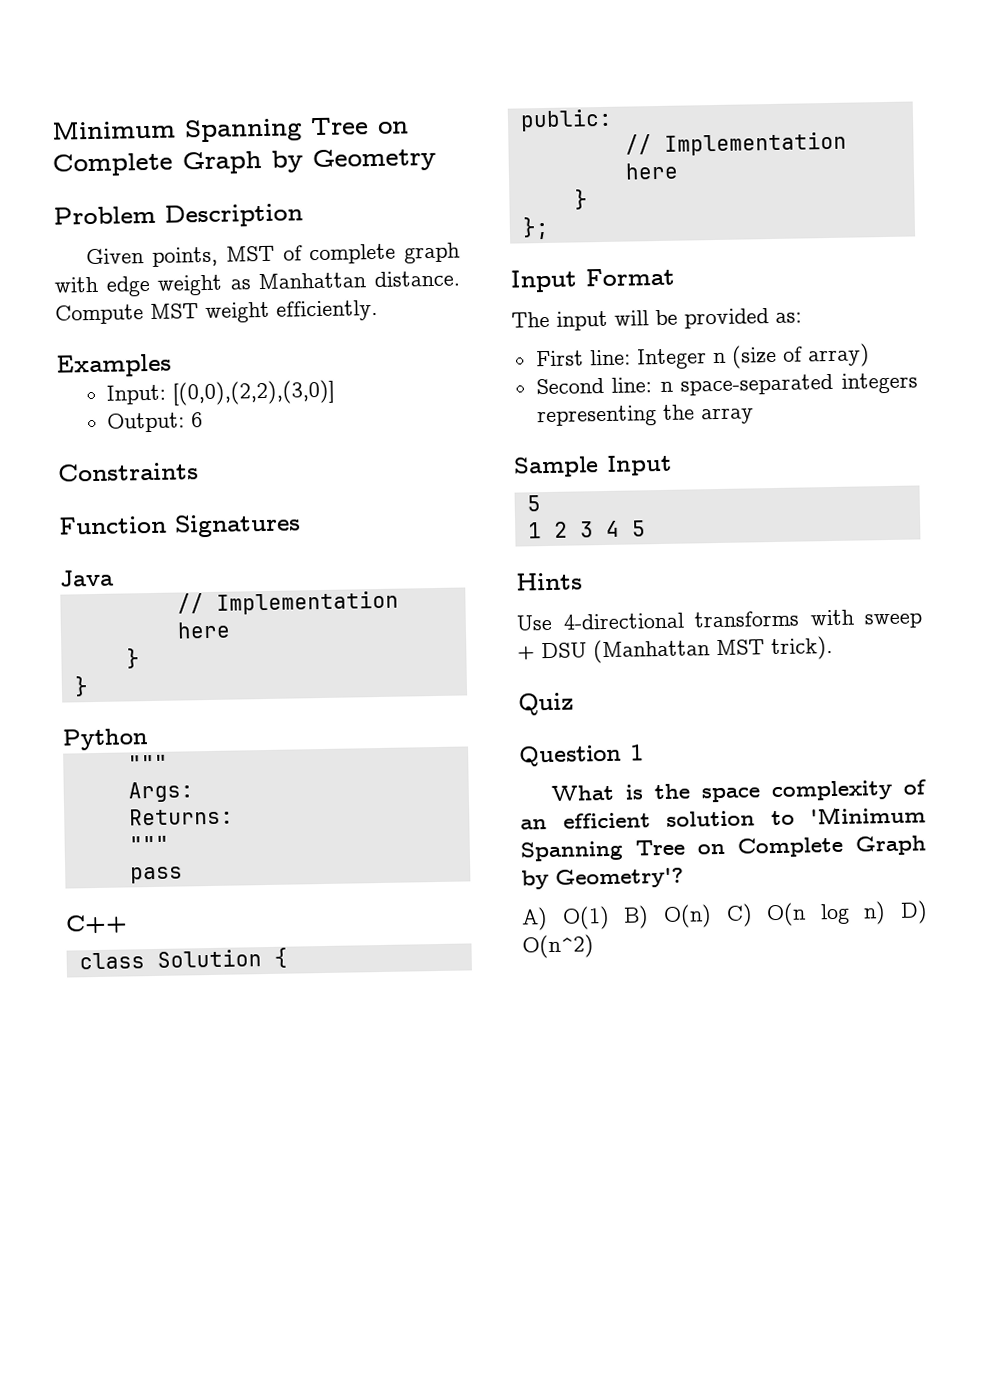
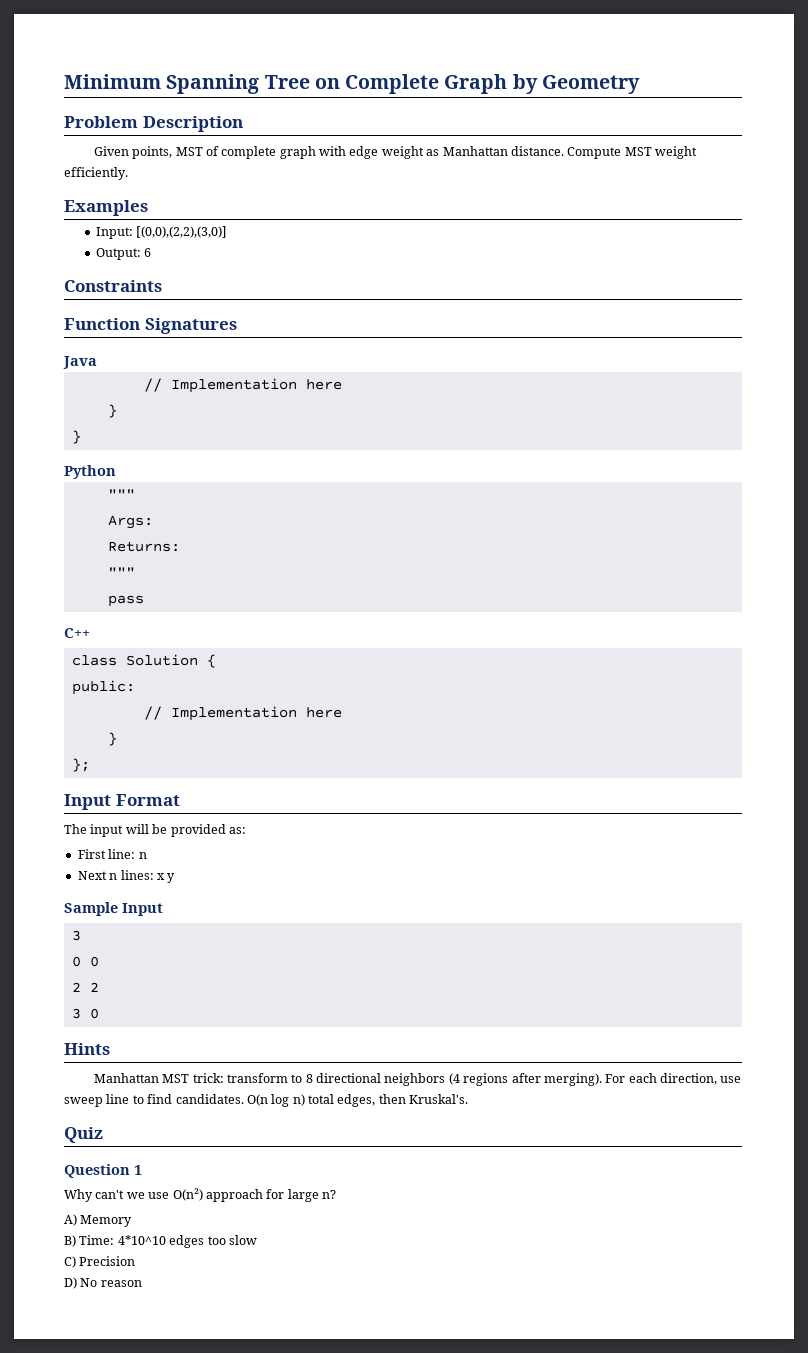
[636,343,870,370] [535,372,918,396] [536,404,754,428] [513,454,672,478] [526,495,541,512] [527,520,646,539] [515,572,583,591] [516,609,922,631] [517,636,833,664] [518,692,574,716] [519,744,644,767] [551,779,926,803] [520,805,926,830] [520,835,926,862] [521,867,684,890] [521,900,928,931] [522,934,594,959] Integer n (size of array) // Second line: n space-separated integers representing the array // Sample Input // 5 // 1 2 3 4 5 // Hints // Use 4-directional transforms with sweep + DSU (Manhattan MST trick). // Quiz // Question 1 // What is the space complexity of an efficient solution to 'Minimum Spanning Tree on Complete Graph by Geometry'? // A) O(1) B) O(n) C) O(n log n) D) O(n^2) -> [138,852,147,859] [77,870,176,883] [64,902,163,916] [71,930,81,941] [71,956,99,967] [71,982,99,992] [71,1008,99,1019] [64,1043,110,1055] [93,1073,742,1086] [64,1094,469,1107] [64,1127,103,1143] [64,1164,142,1178] [64,1188,336,1202] [64,1214,133,1227] [64,1235,257,1248] [64,1256,136,1268] [64,1277,142,1289] n // Next n lines: x y // Sample Input // 3 // 0 0 // 2 2 // 3 0 // Hints // Manhattan MST trick: transform to 8 directional neighbors (4 regions after merging). For each direction, use sweep line to find candidates. O(n log n) total edges, then Kruskal's. // Quiz // Question 1 // Why can't we use O(n²) approach for large n? // A) Memory // B) Time: 4*10^10 edges too slow // C) Precision // D) No reason

